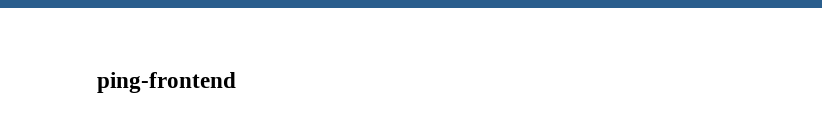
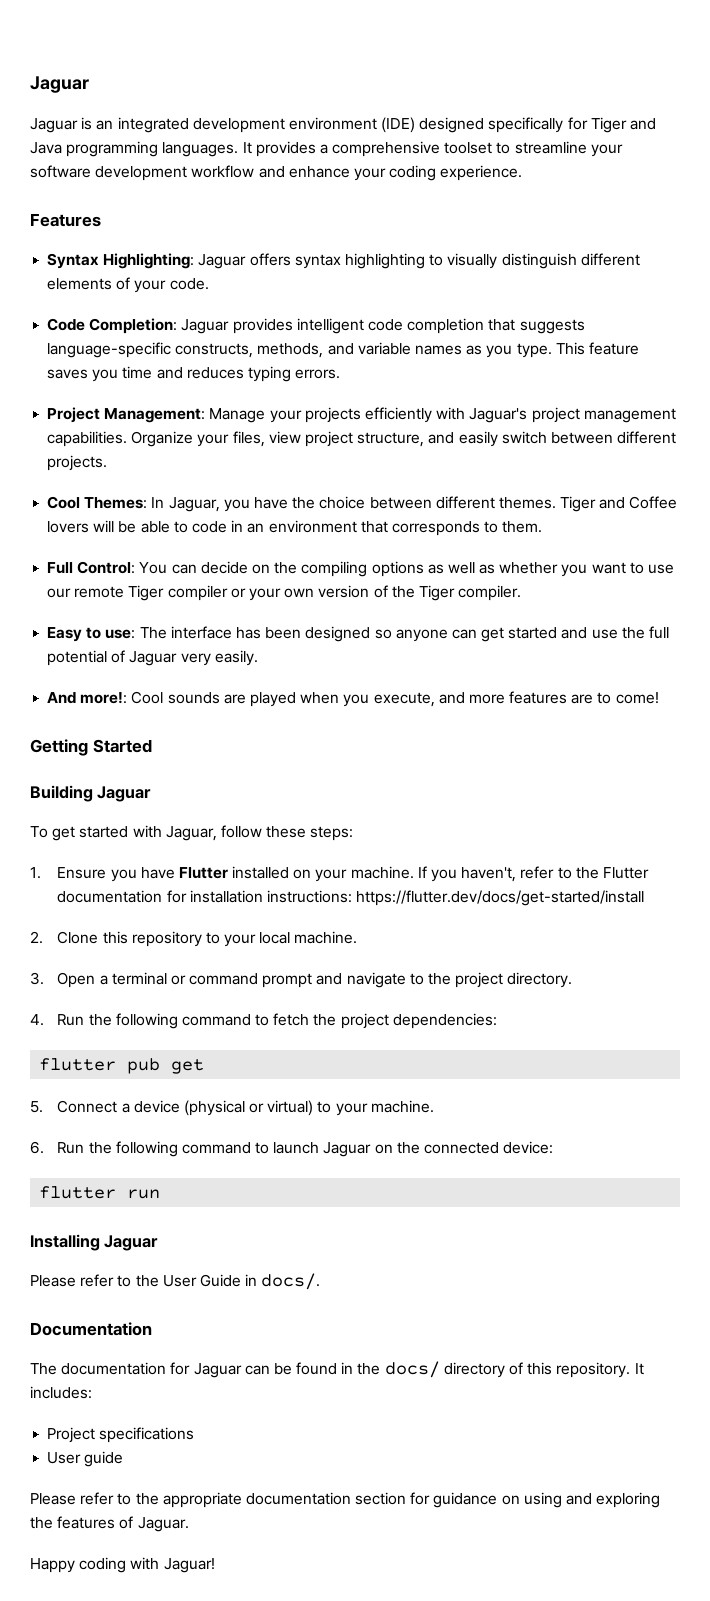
[97,72,236,93] ping-frontend -> [30,76,89,93] [30,117,657,133] [30,141,623,157] [30,165,523,181] [30,213,101,227] [47,253,640,269] [47,277,209,293] [47,318,585,334] [47,342,639,358] [47,366,341,382] [47,407,676,423] [47,431,677,447] [47,455,108,471] [47,496,678,512] [47,520,543,536] [47,561,675,577] [47,585,522,601] [47,626,670,642] [47,650,258,666] [47,691,659,707] [30,739,152,756] [30,785,152,802] [30,825,354,841] [30,866,649,882] [57,890,645,906] [30,931,358,947] [30,972,573,988] [30,1013,497,1029] [39,1058,205,1074] [30,1100,434,1116] [30,1141,554,1157] [39,1186,161,1199] [30,1234,159,1251] [30,1273,321,1290] [30,1322,152,1336] [30,1361,644,1378] [30,1386,92,1399] [47,1427,195,1443] [47,1451,124,1467] [30,1492,661,1508] [30,1516,189,1532] [30,1557,215,1573] Jaguar // Jaguar is an integrated development environment (IDE) designed specifically for Tiger and Java programming languages. It provides a comprehensive toolset to streamline your software development workflow and enhance your coding experience. // Features // Syntax Highlighting: Jaguar offers syntax highlighting to visually distinguish different elements of your code. // Code Completion: Jaguar provides intelligent code completion that suggests language-specific constructs, methods, and variable names as you type. This feature saves you time and reduces typing errors. // Project Management: Manage your projects efficiently with Jaguar's project management capabilities. Organize your files, view project structure, and easily switch between different projects. // Cool Themes: In Jaguar, you have the choice between different themes. Tiger and Coffee lovers will be able to code in an environment that corresponds to them. // Full Control: You can decide on the compiling options as well as whether you want to use our remote Tiger compiler or your own version of the Tiger compiler. // Easy to use: The interface has been designed so anyone can get started and use the full potential of Jaguar very easily. // And more!: Cool sounds are played when you execute, and more features are to come! // Getting Started // Building Jaguar // To get started with Jaguar, follow these steps: // 1. Ensure you have Flutter installed on your machine. If you haven't, refer to the Flutter documentation for installation instructions: https://flutter.dev/docs/get-started/install // 2. Clone this repository to your local machine. // 3. Open a terminal or command prompt and navigate to the project directory. // 4. Run the following command to fetch the project dependencies: // flutter pub get // 5. Connect a device (physical or virtual) to your machine. // 6. Run the following command to launch Jaguar on the connected device: // flutter run // Installing Jaguar // Please refer to the User Guide in docs/. // Documentation // The documentation for Jaguar can be found in the docs/ directory of this repository. It includes: // Project specifications // User guide // Please refer to the appropriate documentation section for guidance on using and exploring the features of Jaguar. // Happy coding with Jaguar!

